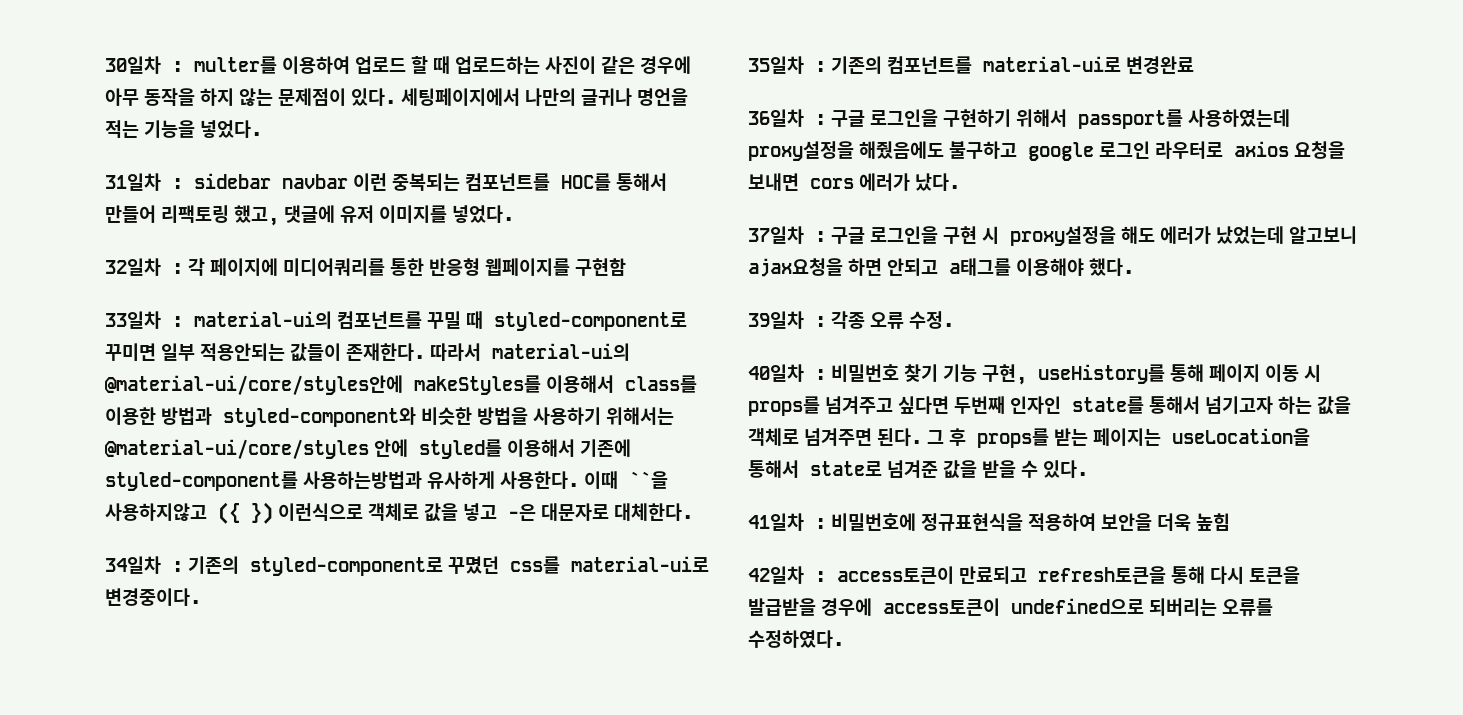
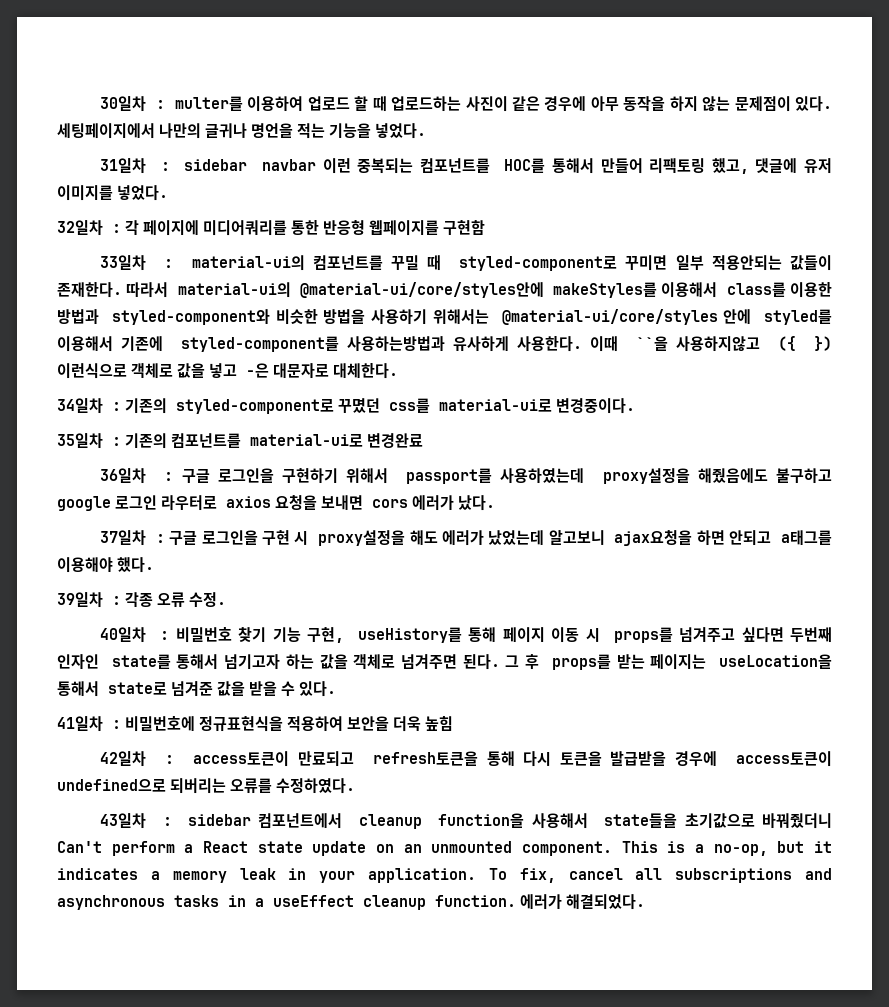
(844, 639) none -> [100,813,832,829] [57,841,832,856] [57,868,833,883] [57,894,646,910] // 43일차 : sidebar 컴포넌트에서 cleanup function을 사용해서 state들을 초기값으로 바꿔줬더니 Can't perform a React state update on an unmounted component. This is a no-op, but it indicates a memory leak in your application. To fix, cancel all subscriptions and asynchronous tasks in a useEffect cleanup function. 에러가 해결되었다.

